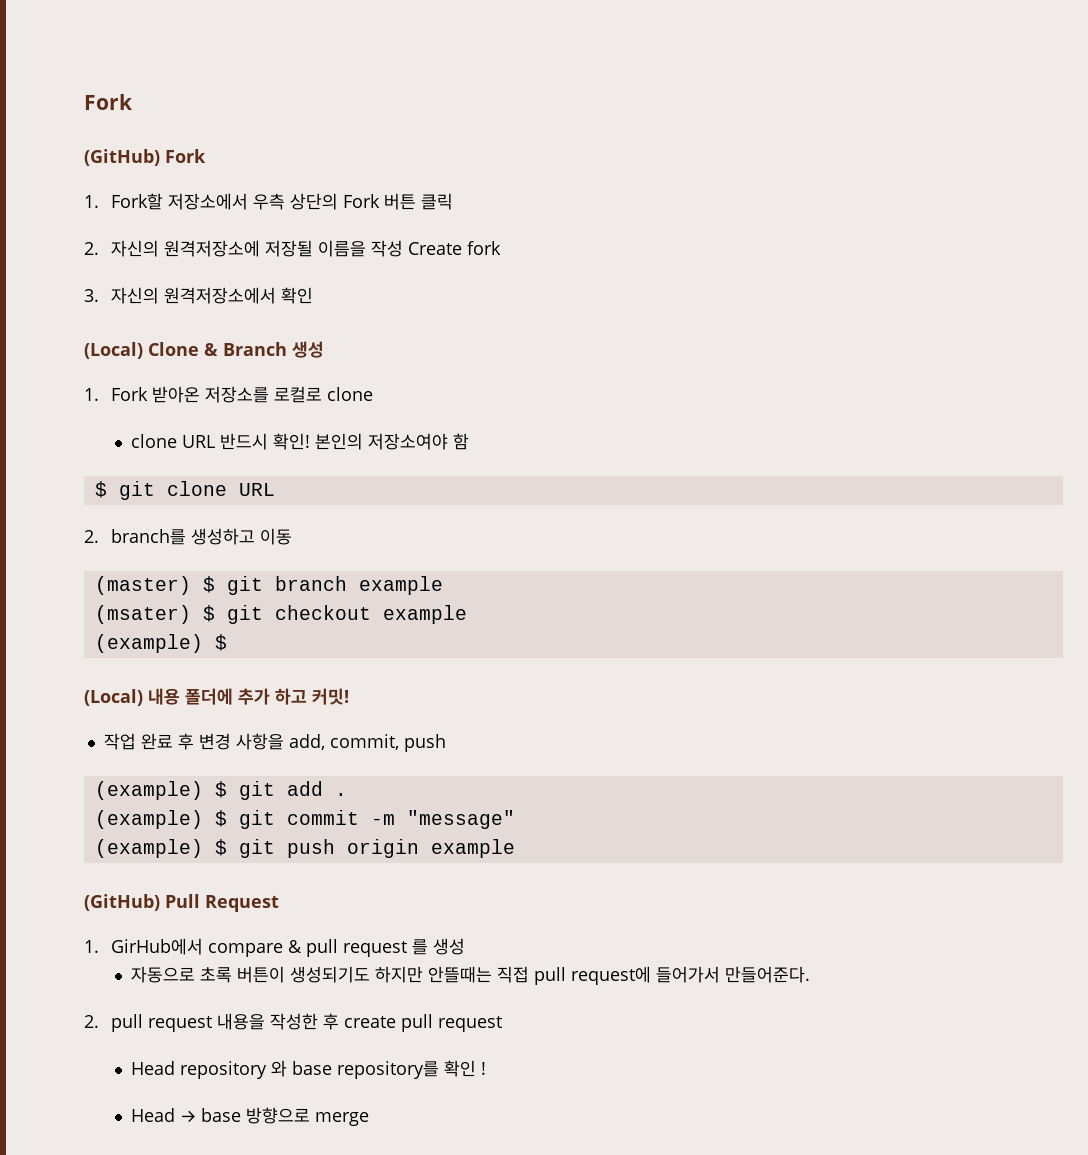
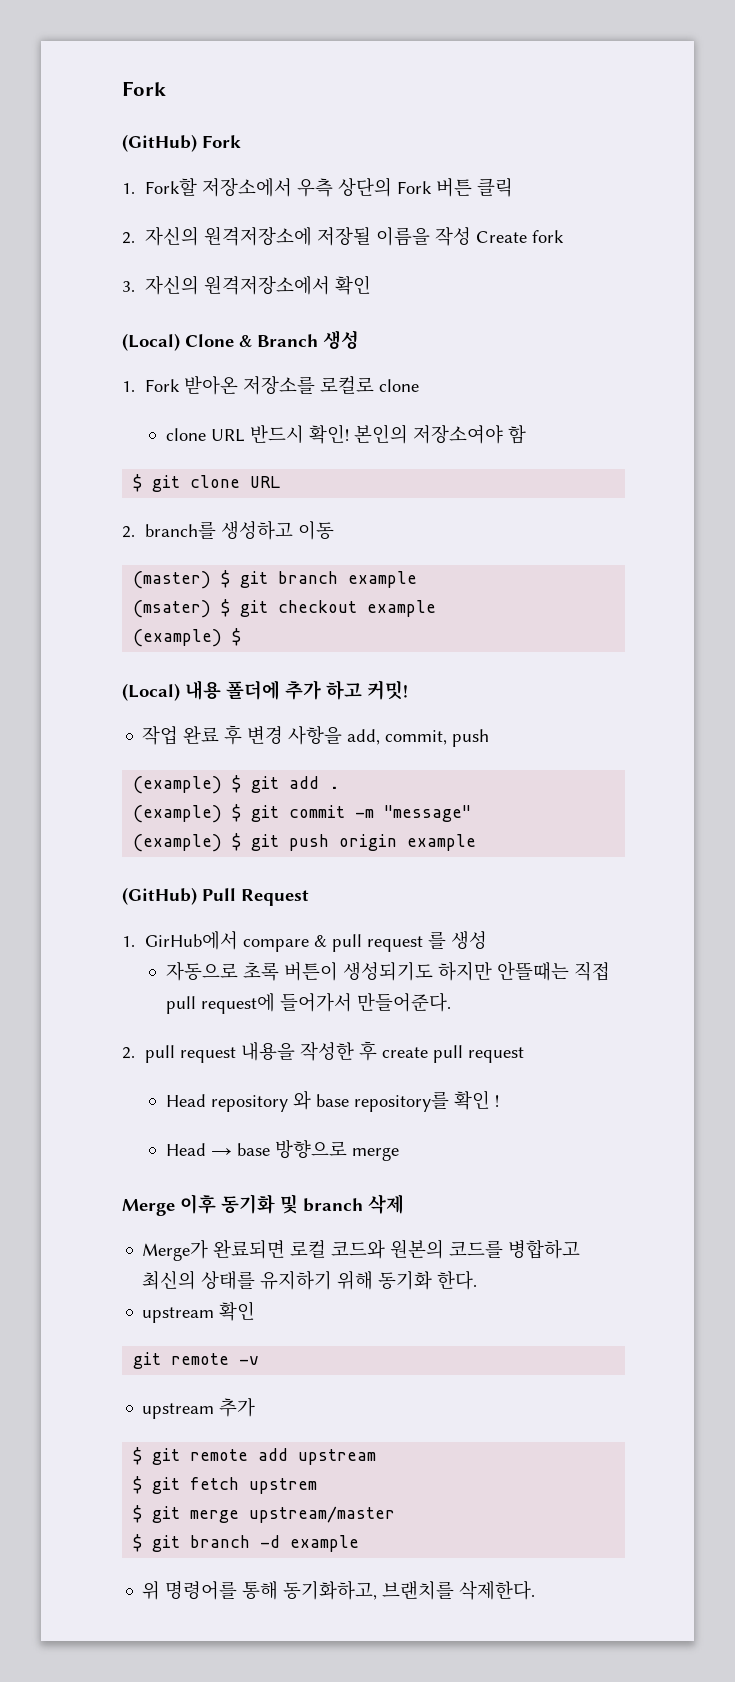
(370, 1119) none -> [122,1194,404,1216] [142,1239,581,1261] [142,1270,478,1290] [142,1301,256,1323] [133,1352,260,1369] [142,1398,256,1419] [133,1447,377,1465] [133,1476,318,1494] [133,1505,396,1523] [133,1534,360,1552] [142,1580,536,1600] // Merge 이후 동기화 및 branch 삭제 // Merge가 완료되면 로컬 코드와 원본의 코드를 병합하고 최신의 상태를 유지하기 위해 동기화 한다. // upstream 확인 // git remote -v // upstream 추가 // $ git remote add upstream // $ git fetch upstrem // $ git merge upstream/master // $ git branch -d example // 위 명령어를 통해 동기화하고, 브랜치를 삭제한다.

